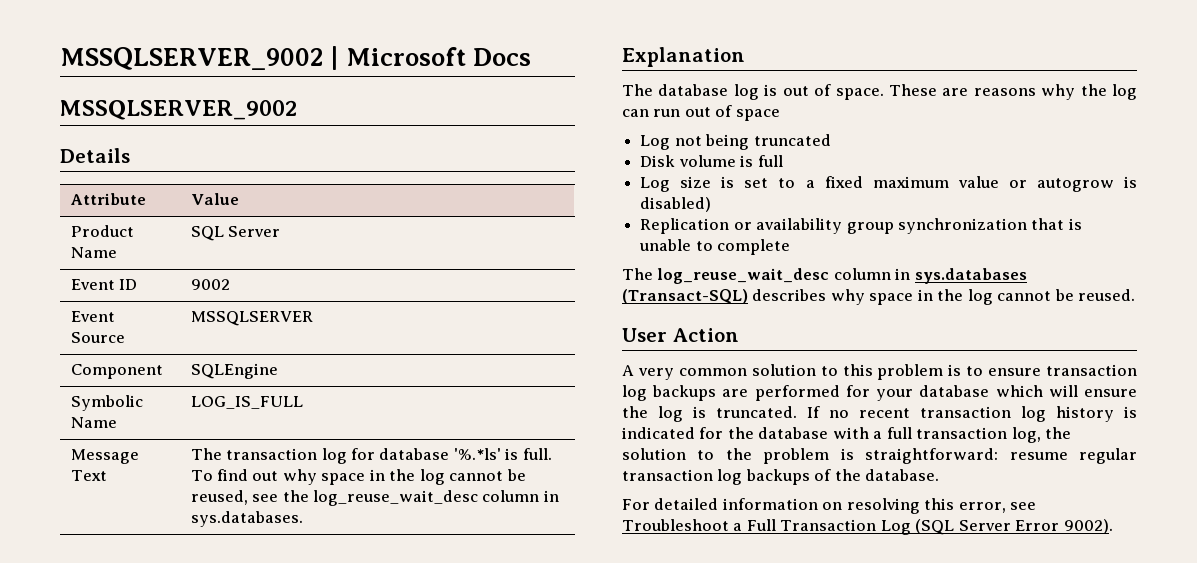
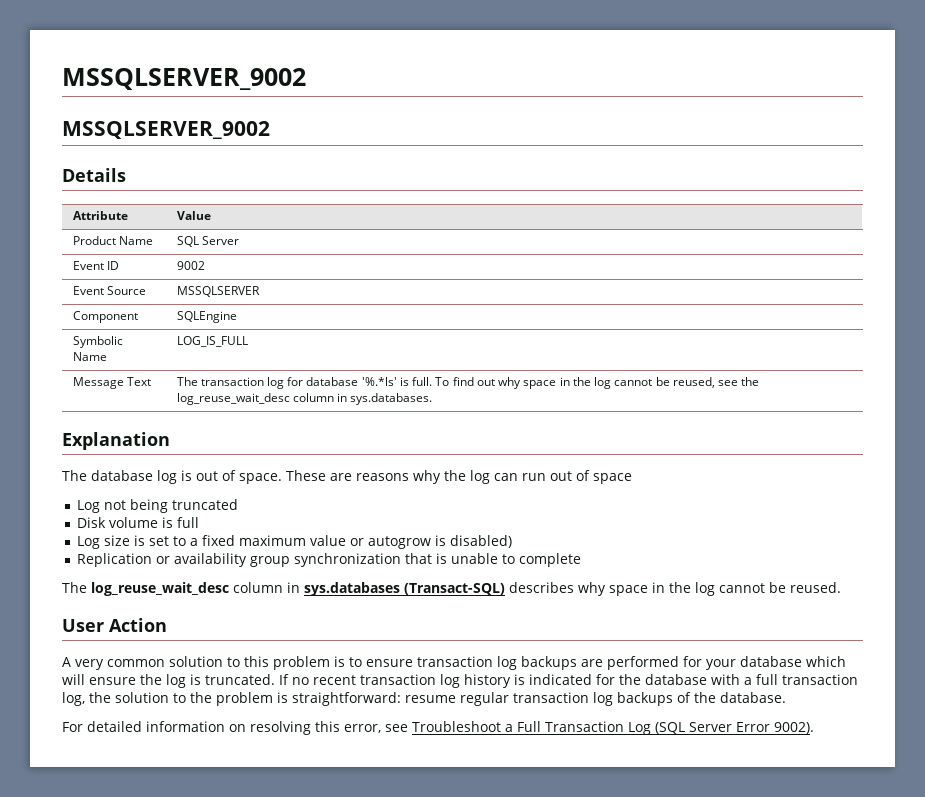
[60,46,532,70] MSSQLSERVER_9002 | Microsoft Docs -> [62,68,306,90] MSSQLSERVER_9002

